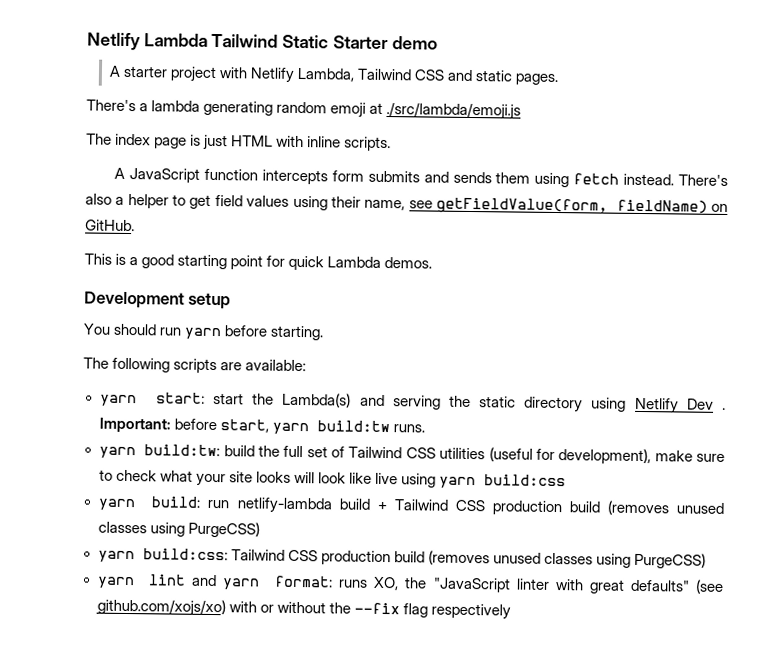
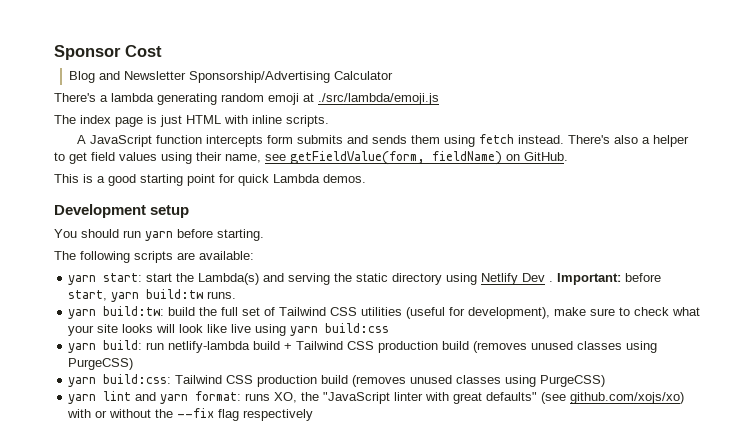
[87,32,438,51] [108,65,559,86] Netlify Lambda Tailwind Static Starter demo // A starter project with Netlify Lambda, Tailwind CSS and static pages. -> [54,45,162,60] [69,71,394,83] Sponsor Cost // Blog and Newsletter Sponsorship/Advertising Calculator

